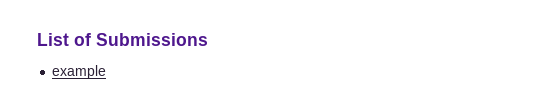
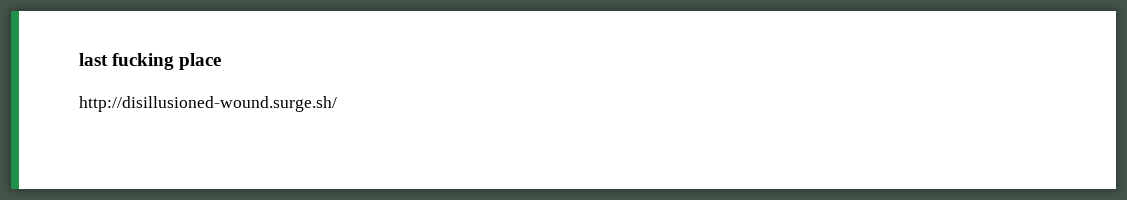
[37,33,208,46] [52,65,107,79] List of Submissions // example -> [79,53,222,70] [79,96,337,112] last fucking place // http://disillusioned-wound.surge.sh/

